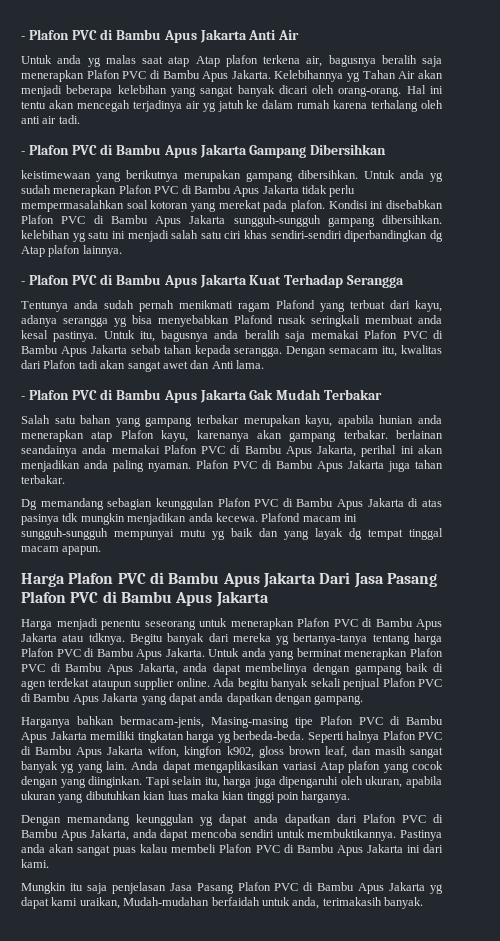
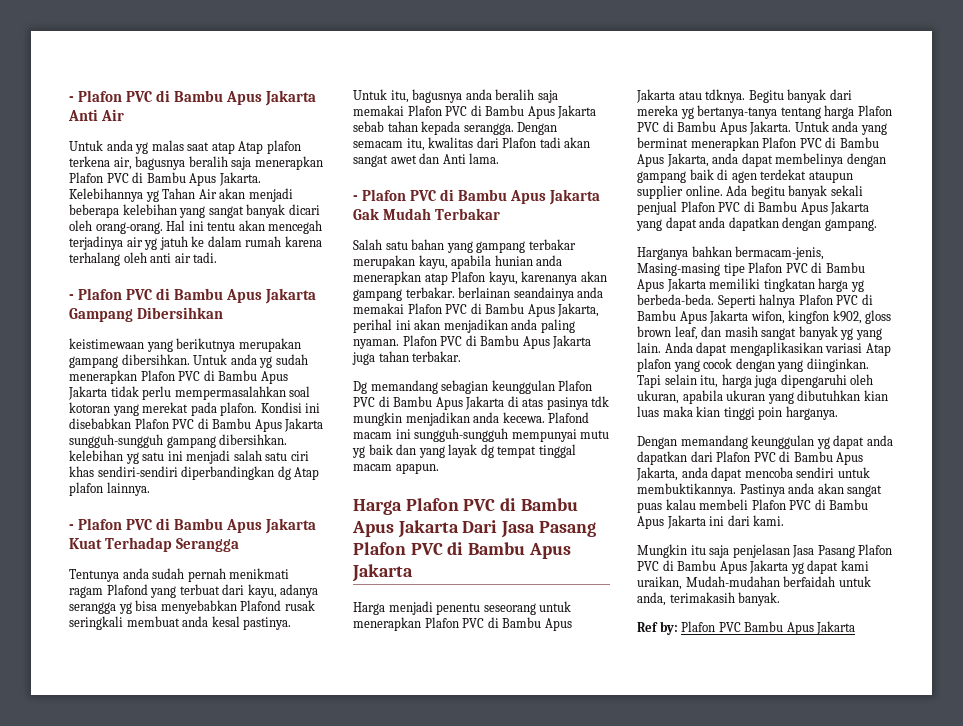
(423, 903) none -> [637,621,856,635] // Ref by: Plafon PVC Bambu Apus Jakarta

